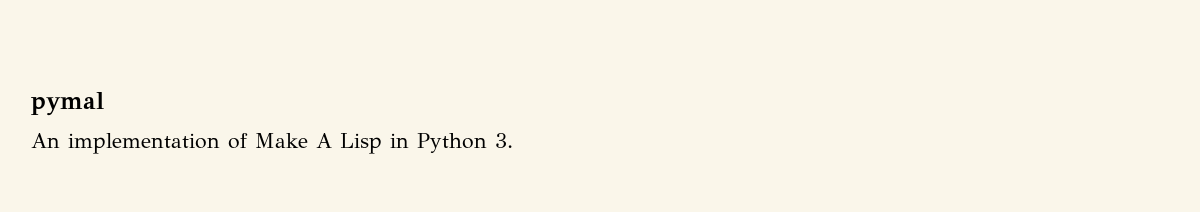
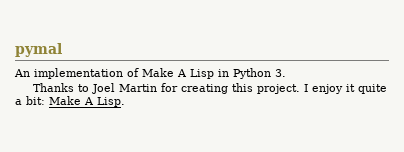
(513, 140) none -> [32,83,387,94] [15,96,125,107] // Thanks to Joel Martin for creating this project. I enjoy it quite a bit: Make A Lisp.

